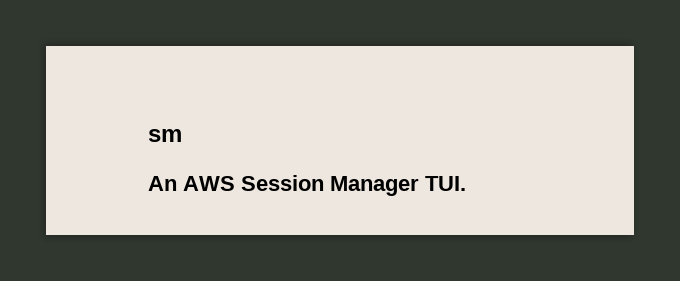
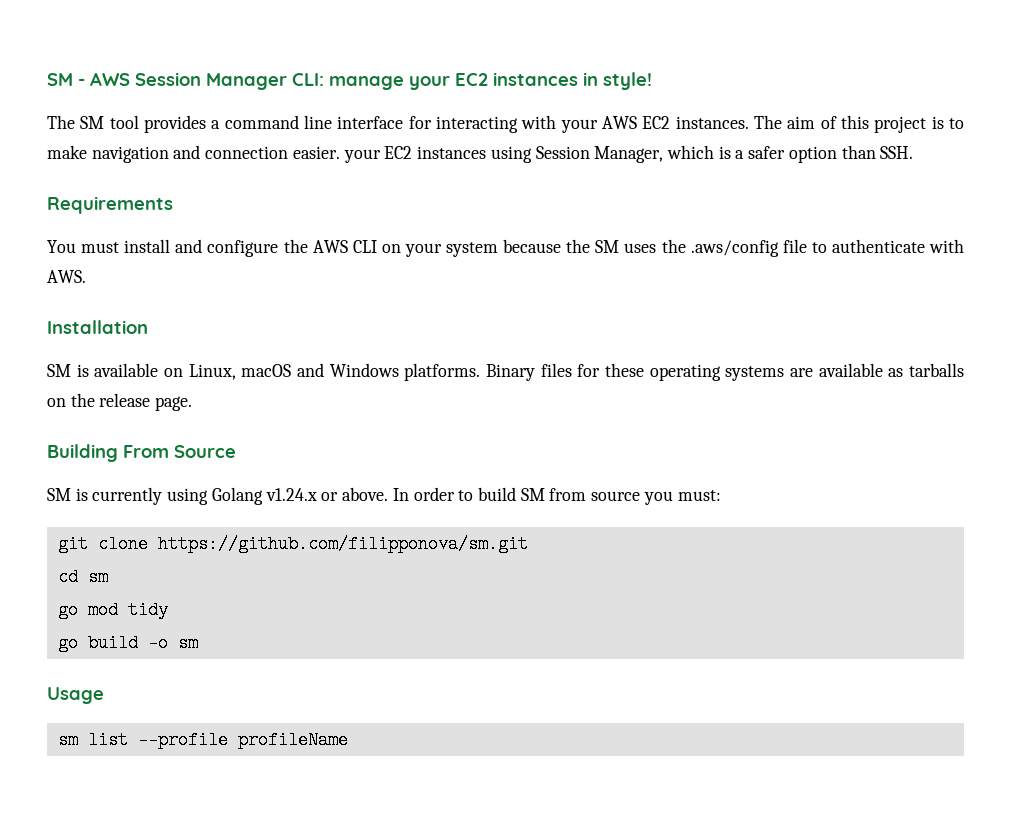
[148,129,182,142] [148,176,177,191] sm // An -> [47,73,85,86] SM -
[425,176,466,191] TUI. -> [292,72,652,90] [47,115,965,133] [47,145,914,163] [47,196,173,214] [47,239,965,257] [47,270,86,283] [47,320,148,334] [47,363,964,381] [47,393,193,411] [47,444,236,462] [47,487,721,505] [57,535,528,553] [57,568,108,586] [57,601,168,619] [57,634,198,652] [47,687,104,704] [57,731,348,749] CLI: manage your EC2 instances in style! // The SM tool provides a command line interface for interacting with your AWS EC2 instances. The aim of this project is to make navigation and connection easier. your EC2 instances using Session Manager, which is a safer option than SSH. // Requirements // You must install and configure the AWS CLI on your system because the SM uses the .aws/config file to authenticate with AWS. // Installation // SM is available on Linux, macOS and Windows platforms. Binary files for these operating systems are available as tarballs on the release page. // Building From Source // SM is currently using Golang v1.24.x or above. In order to build SM from source you must: // git clone https://github.com/filipponova/sm.git // cd sm // go mod tidy // go build -o sm // Usage // sm list --profile profileName

